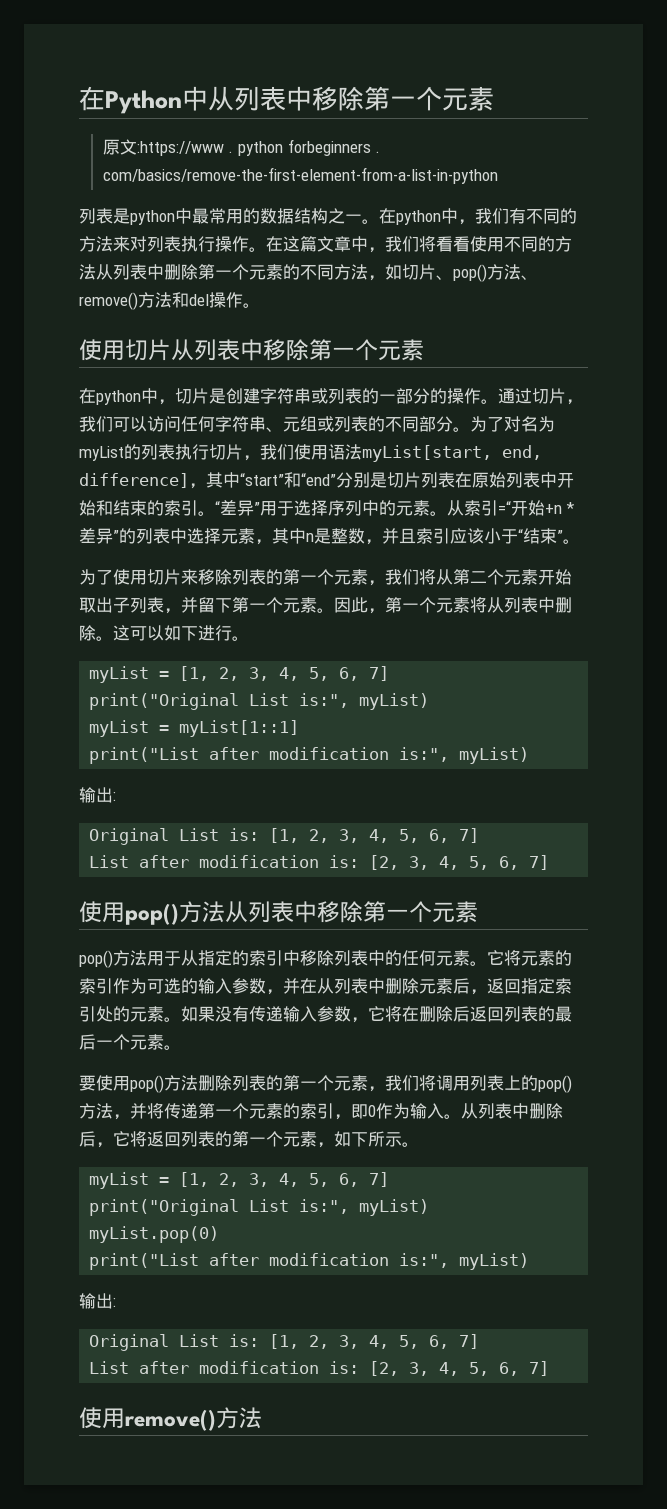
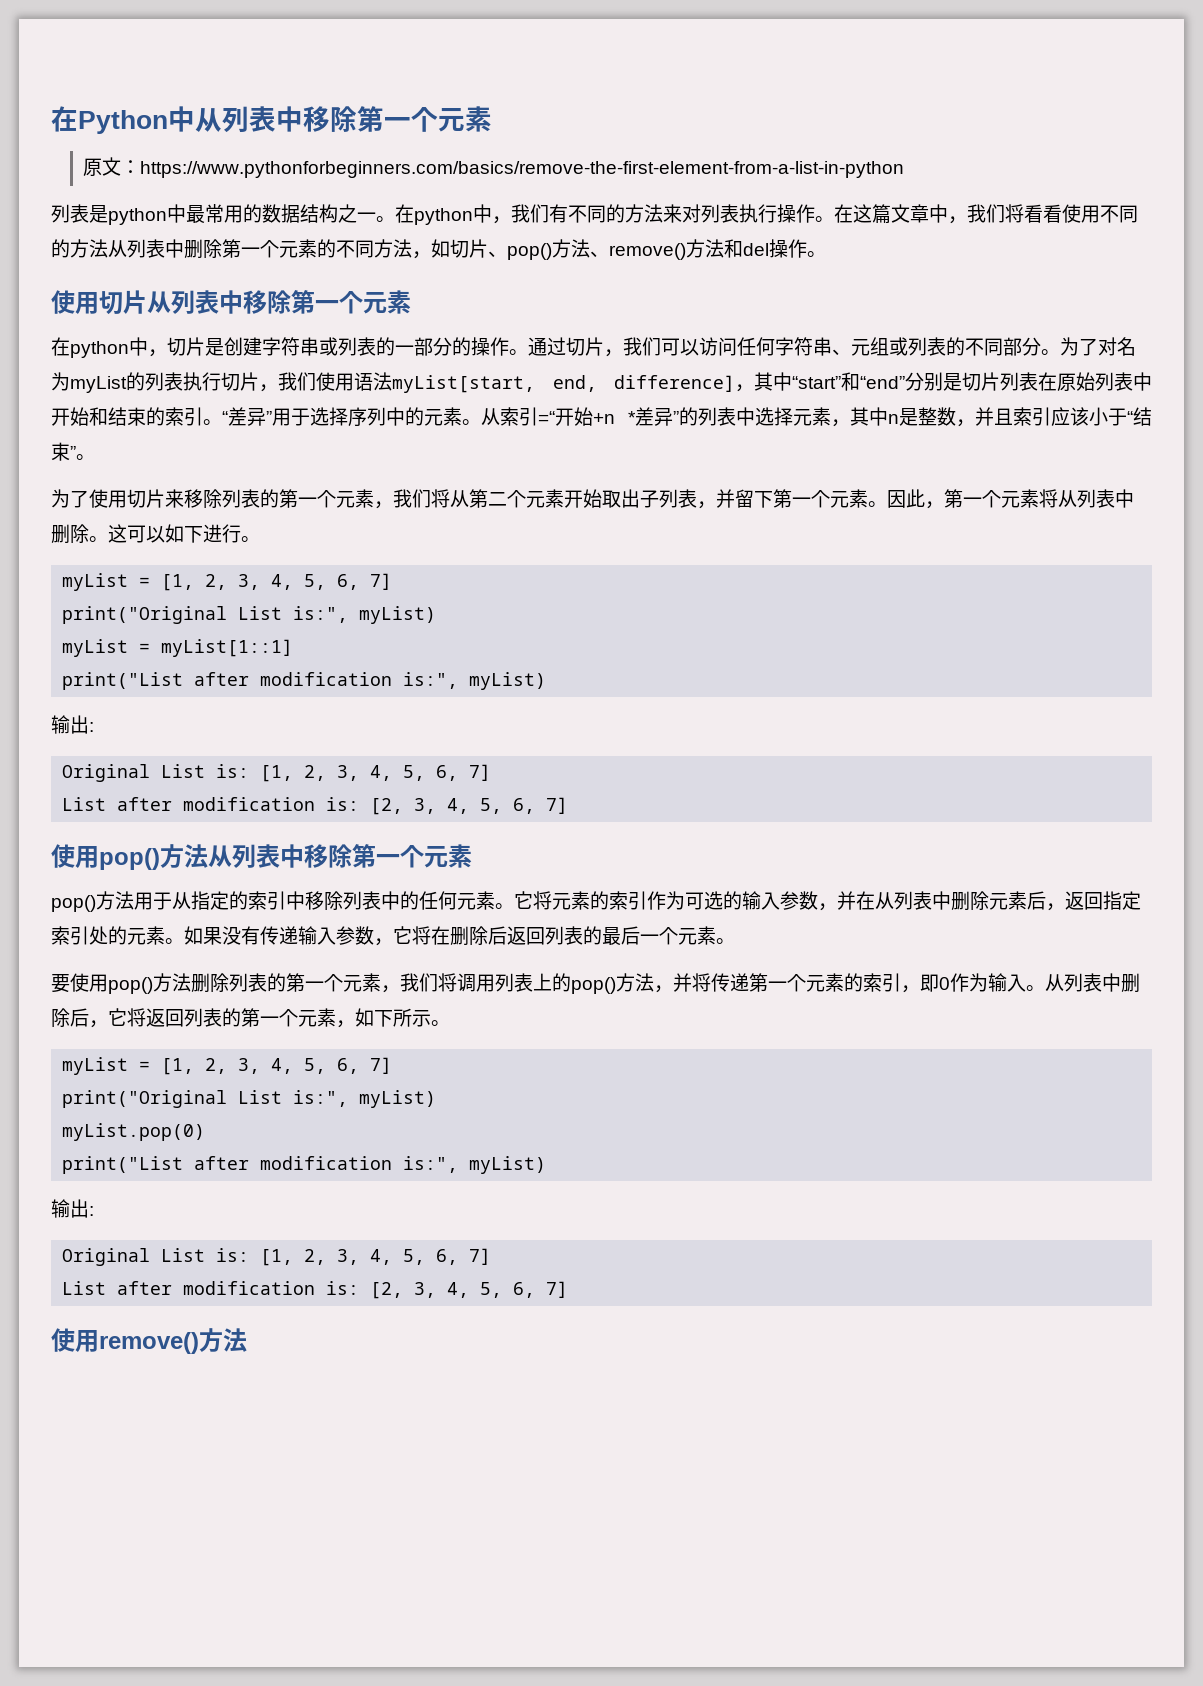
[136,139,381,156] [102,167,498,184] :https://www . python forbeginners . com/basics/remove-the-first-element-from-a-list-in-python -> [121,160,905,178] ：https://www.pythonforbeginners.com/basics/remove-the-first-element-from-a-list-in-python

